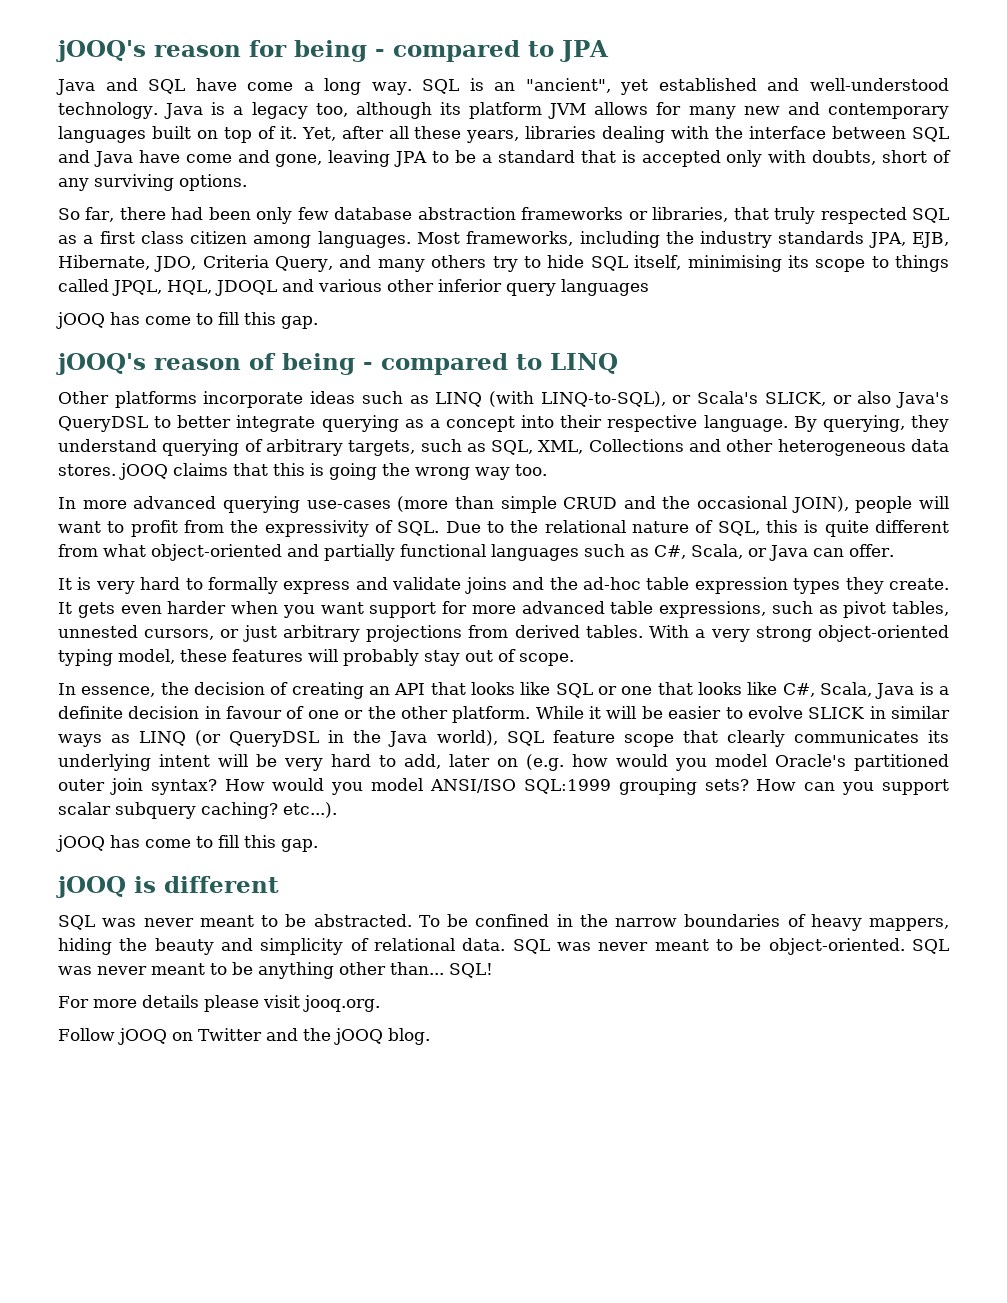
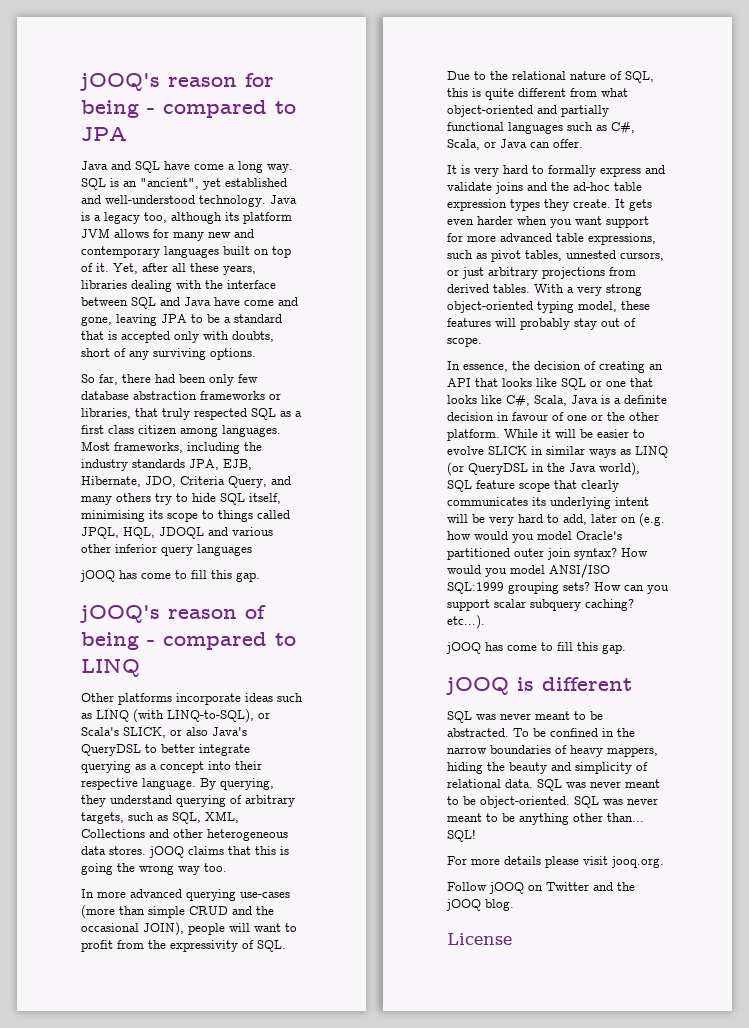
(430, 1036) none -> [447,933,512,945] // License

